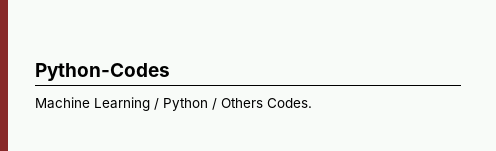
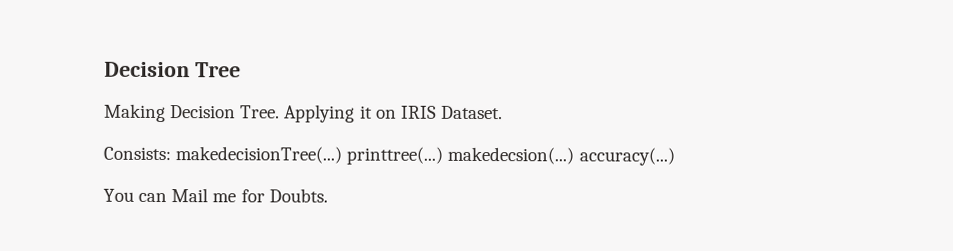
[35,63,170,81] [35,97,312,111] Python-Codes // Machine Learning / Python / Others Codes. -> [104,61,241,78] [104,103,503,123] [103,146,675,166] [103,188,328,203] Decision Tree // Making Decision Tree. Applying it on IRIS Dataset. // Consists: makedecisionTree(...) printtree(...) makedecsion(...) accuracy(...) // You can Mail me for Doubts.

